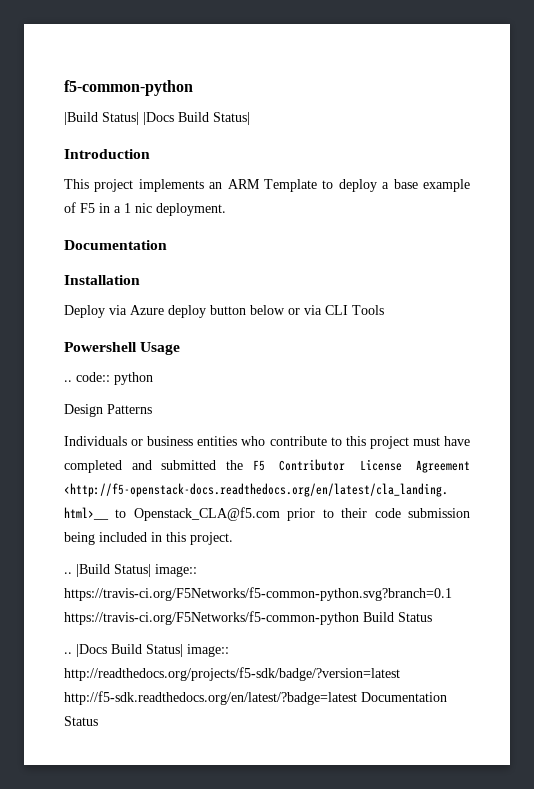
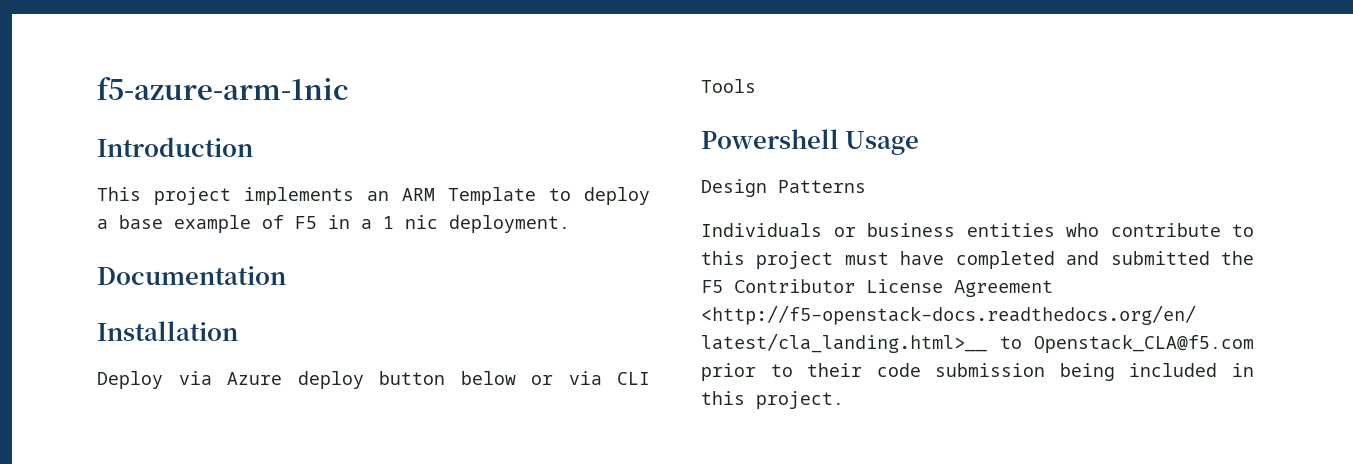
[64,80,193,96] [64,112,250,125] f5-common-python // |Build Status| |Docs Build Status| -> [97,77,349,100] f5-azure-arm-1nic
[64,372,153,385] // .. code:: python -> (920, 143) none
[64,564,197,577] [64,587,452,601] [64,611,432,625] [64,644,229,657] [64,667,400,681] [64,691,447,705] [64,716,98,726] // .. |Build Status| image:: https://travis-ci.org/F5Networks/f5-common-python.svg?branch=0.1 https://travis-ci.org/F5Networks/f5-common-python Build Status // .. |Docs Build Status| image:: http://readthedocs.org/projects/f5-sdk/badge/?version=latest http://f5-sdk.readthedocs.org/en/latest/?badge=latest Documentation Status -> (844, 400) none

